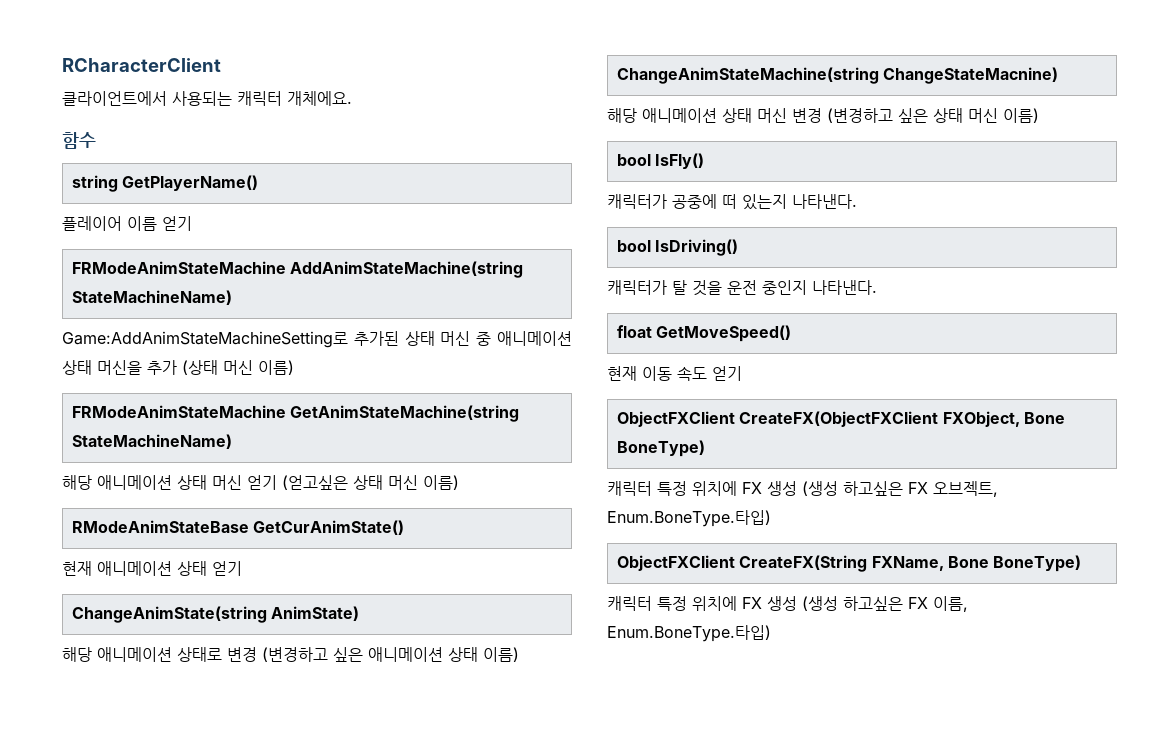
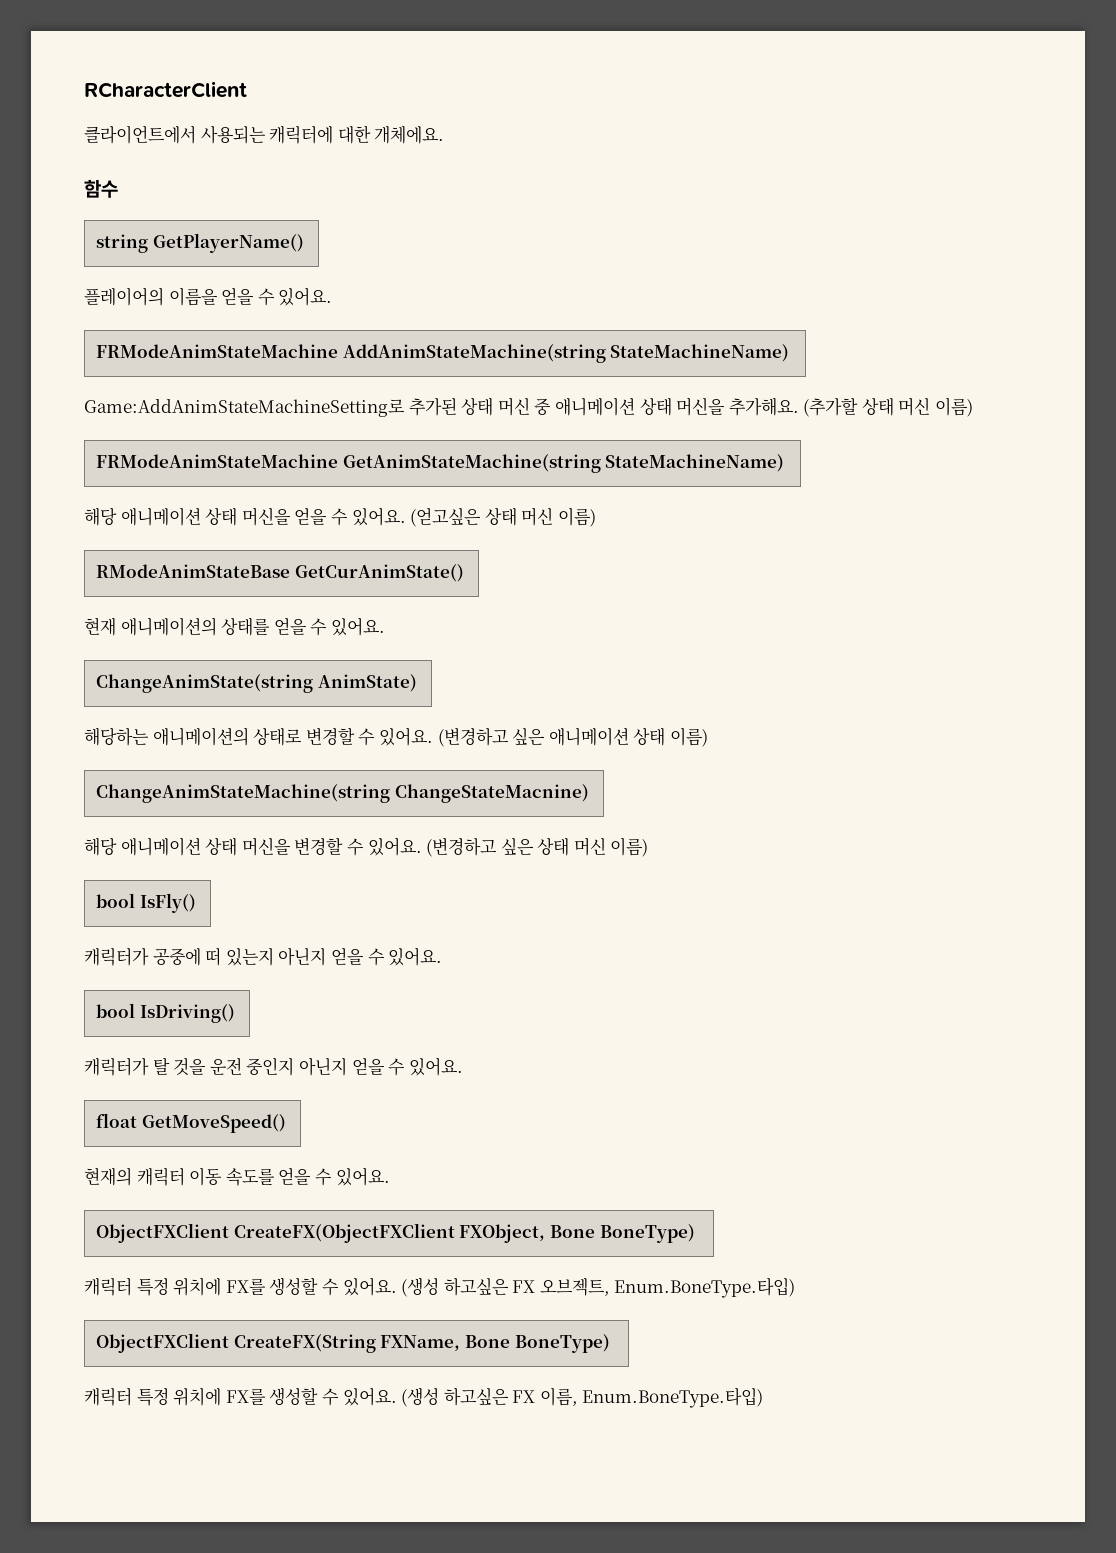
[237,91,282,106] 캐릭터 -> [269,125,371,144] 캐릭터에 대한
[62,216,192,231] 플레이어 이름 얻기 -> [84,287,333,306] 플레이어의 이름을 얻을 수 있어요.
[147,360,218,375] 추가 (상태 -> [728,397,894,417] 추가해요. (추가할 상태
[212,475,277,490] 머신 얻기 -> [241,507,406,526] 머신을 얻을 수 있어요.
[97,561,242,576] [72,606,360,623] [62,647,257,662] 애니메이션 상태 얻기 // ChangeAnimState(string AnimState) // 해당 애니메이션 상태로 변경 -> [120,617,385,636] [96,674,417,693] [84,727,433,746] 애니메이션의 상태를 얻을 수 있어요. // ChangeAnimState(string AnimState) // 해당하는 애니메이션의 상태로 변경할 수 있어요.
[757,108,822,123] 머신 변경 -> [241,837,422,856] 머신을 변경할 수 있어요.
[792,194,857,209] 나타낸다. -> [278,947,443,966] 아닌지 얻을 수 있어요.
[812,280,877,295] [617,325,792,342] [607,366,742,381] 나타낸다. // float GetMoveSpeed() // 현재 이동 속도 얻기 -> [298,1057,463,1076] [96,1113,286,1133] [84,1167,390,1186] 아닌지 얻을 수 있어요. // float GetMoveSpeed() // 현재의 캐릭터 이동 속도를 얻을 수 있어요.
[742,481,797,496] FX 생성 -> [225,1277,397,1296] FX를 생성할 수 있어요.
[742,596,797,611] FX 생성 -> [225,1387,397,1406] FX를 생성할 수 있어요.

